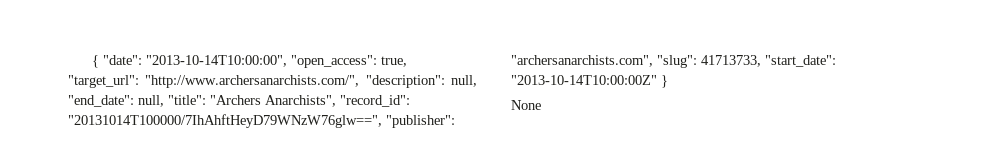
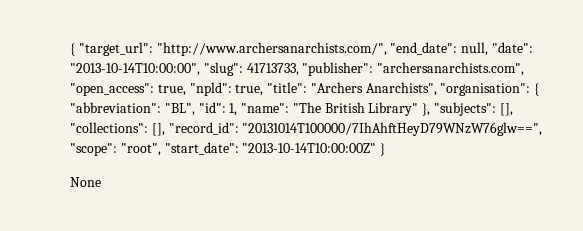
[91,55,407,68] [68,75,477,88] [68,95,410,107] [68,114,455,128] [511,55,761,68] { "date": "2013-10-14T10:00:00", "open_access": true, "target_url": "http://www.archersanarchists.com/", "description": null, "end_date": null, "title": "Archers Anarchists", "record_id": "20131014T100000/7IhAhftHeyD79WNzW76glw==", "publisher": "archersanarchists.com", "slug": 41713733, -> [70,42,533,56] [70,62,525,76] [70,82,540,96] [70,102,513,116] [70,122,543,136] [70,143,161,156] { "target_url": "http://www.archersanarchists.com/", "end_date": null, "date": "2013-10-14T10:00:00", "slug": 41713733, "publisher": "archersanarchists.com", "open_access": true, "npld": true, "title": "Archers Anarchists", "organisation": { "abbreviation": "BL", "id": 1, "name": "The British Library" }, "subjects": [], "collections": [], "record_id": "20131014T100000/7IhAhftHeyD79WNzW76glw==", "scope": "root",

